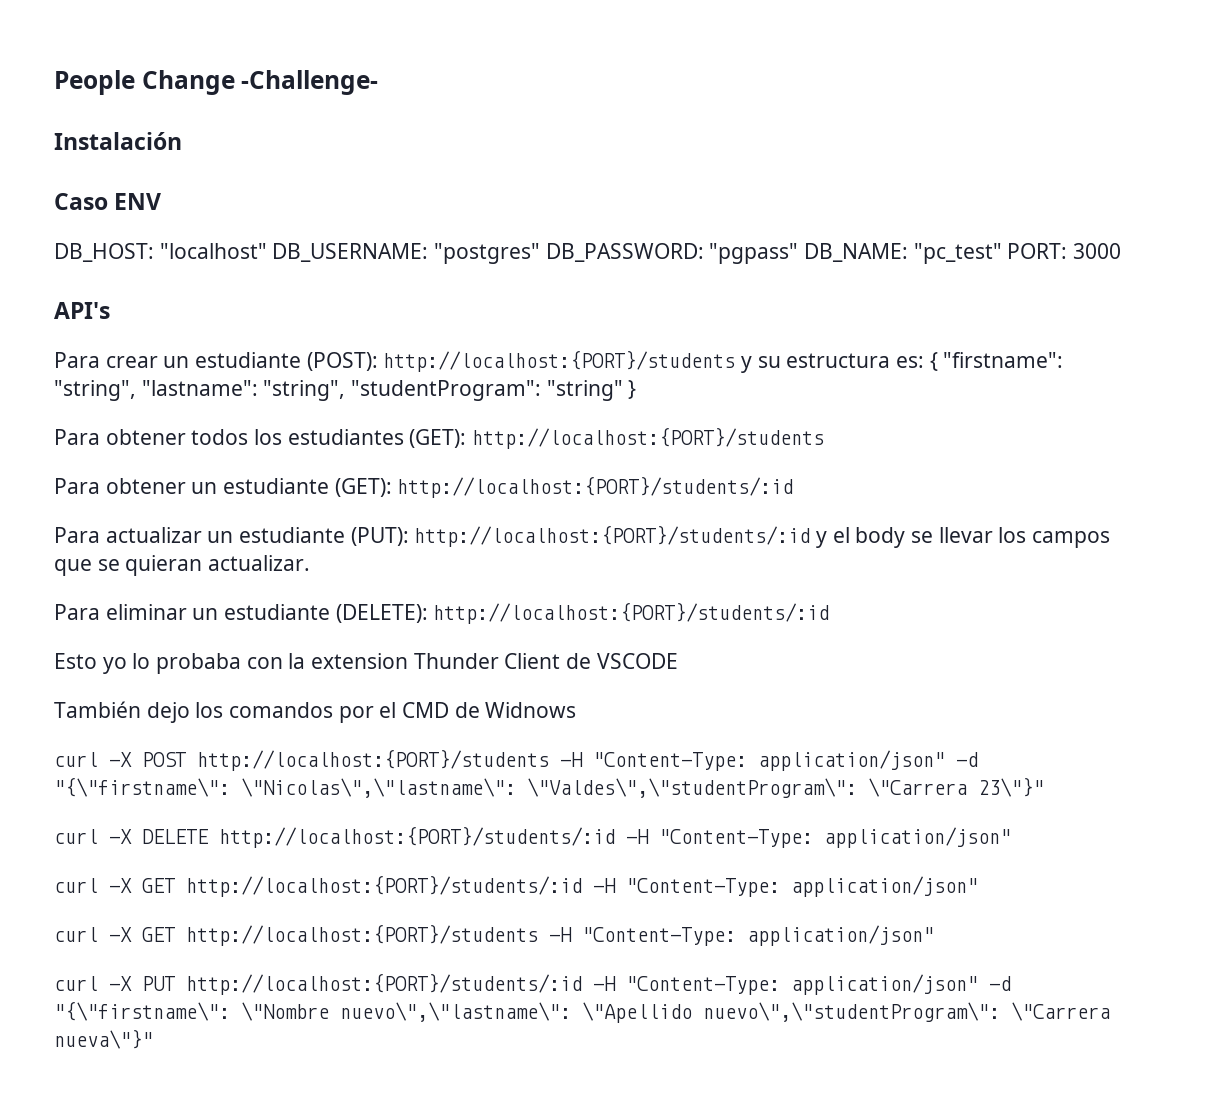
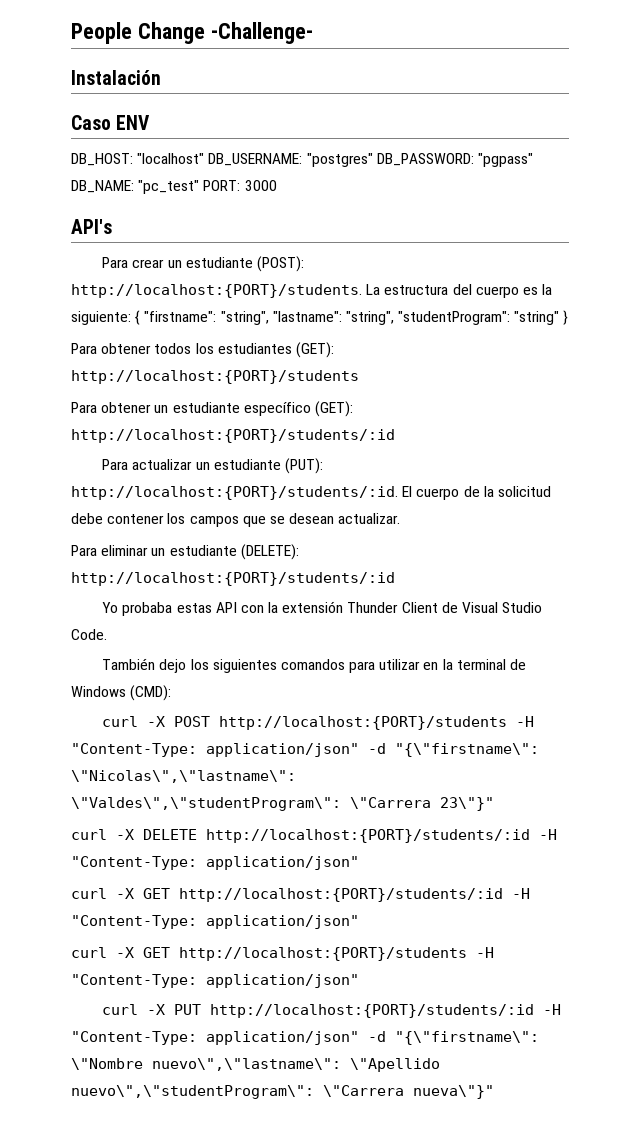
[383,350,925,373] http://localhost:{PORT}/students y su estructura es: -> [71,284,553,298] [71,311,131,325] http://localhost:{PORT}/students. La estructura del cuerpo es la siguiente:
(330, 486) none -> [243,402,311,416] específico
[414,525,993,548] http://localhost:{PORT}/students/:id y el body se llevar -> [71,486,551,500] [71,513,165,524] http://localhost:{PORT}/students/:id. El cuerpo de la solicitud debe contener
[125,555,203,576] quieran -> [289,513,335,524] desean
[54,653,242,674] Esto yo lo probaba -> [102,602,237,616] Yo probaba estas API
[311,653,409,669] extension -> [282,601,344,613] extensión
[596,653,678,669] VSCODE -> [462,602,543,613] [71,629,107,640] Visual Studio Code.
[229,702,577,723] comandos por el CMD de Widnows -> [212,659,527,673] [71,685,172,701] siguientes comandos para utilizar en la terminal de Windows (CMD):

